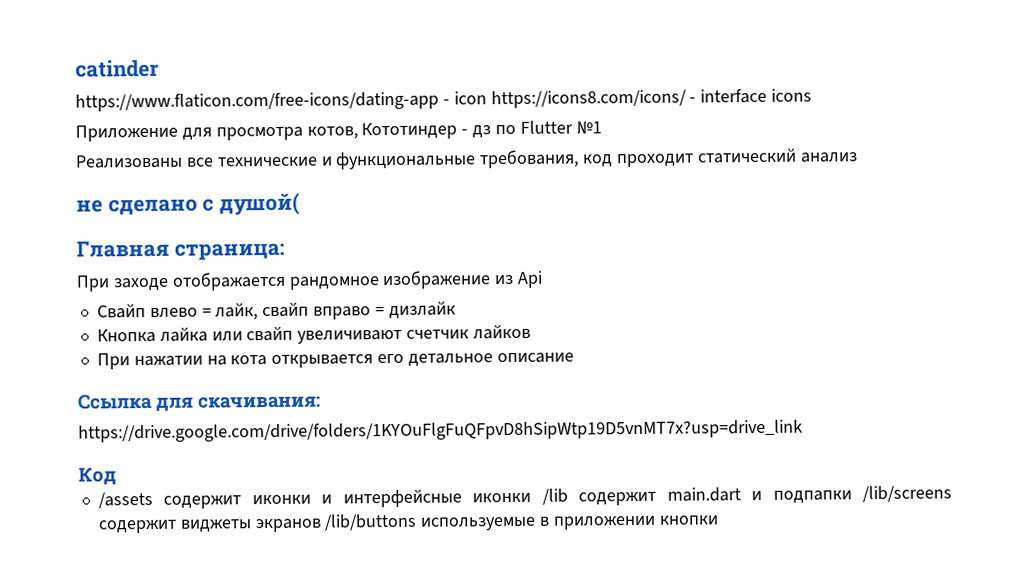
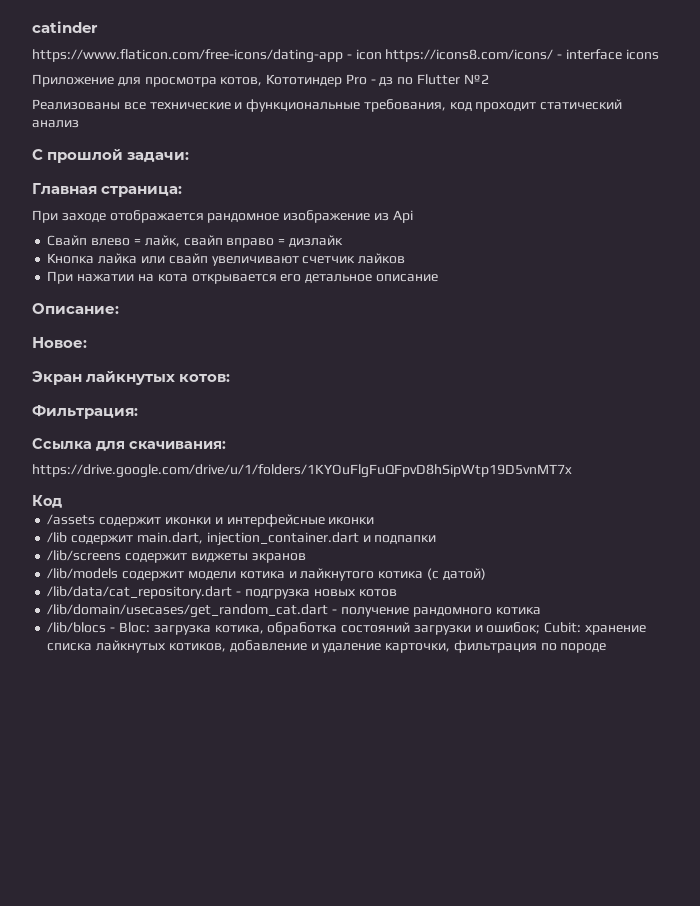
(458, 131) none -> [345,74,367,85] Pro
[575,121,602,135] №1 -> [463,74,489,84] №2
[76,192,301,216] не сделано с душой( -> [32,149,190,163] С прошлой задачи:
(574, 358) none -> [32,303,119,314] [32,337,87,348] [32,371,231,385] [32,405,138,419] // Описание: // Новое: // Экран лайкнутых котов: // Фильтрация:
[78,419,803,443] https://drive.google.com/drive/folders/1KYOuFlgFuQFpvD8hSipWtp19D5vnMT7x?usp=drive_link -> [32,464,572,478] https://drive.google.com/drive/u/1/folders/1KYOuFlgFuQFpvD8hSipWtp19D5vnMT7x
(532, 497) none -> (375, 521) //
[666,487,741,502] main.dart -> [136,532,359,546] main.dart, injection_container.dart
(852, 497) none -> (437, 539) //
[324,513,719,531] /lib/buttons используемые в приложении кнопки -> [47,568,486,581] [47,586,397,599] [47,604,541,618] [47,622,646,635] [47,640,607,653] // /lib/models содержит модели котика и лайкнутого котика (с датой) // /lib/data/cat_repository.dart - подгрузка новых котов // /lib/domain/usecases/get_random_cat.dart - получение рандомного котика // /lib/blocs - Bloc: загрузка котика, обработка состояний загрузки и ошибок; Cubit: хранение списка лайкнутых котиков, добавление и удаление карточки, фильтрация по породе

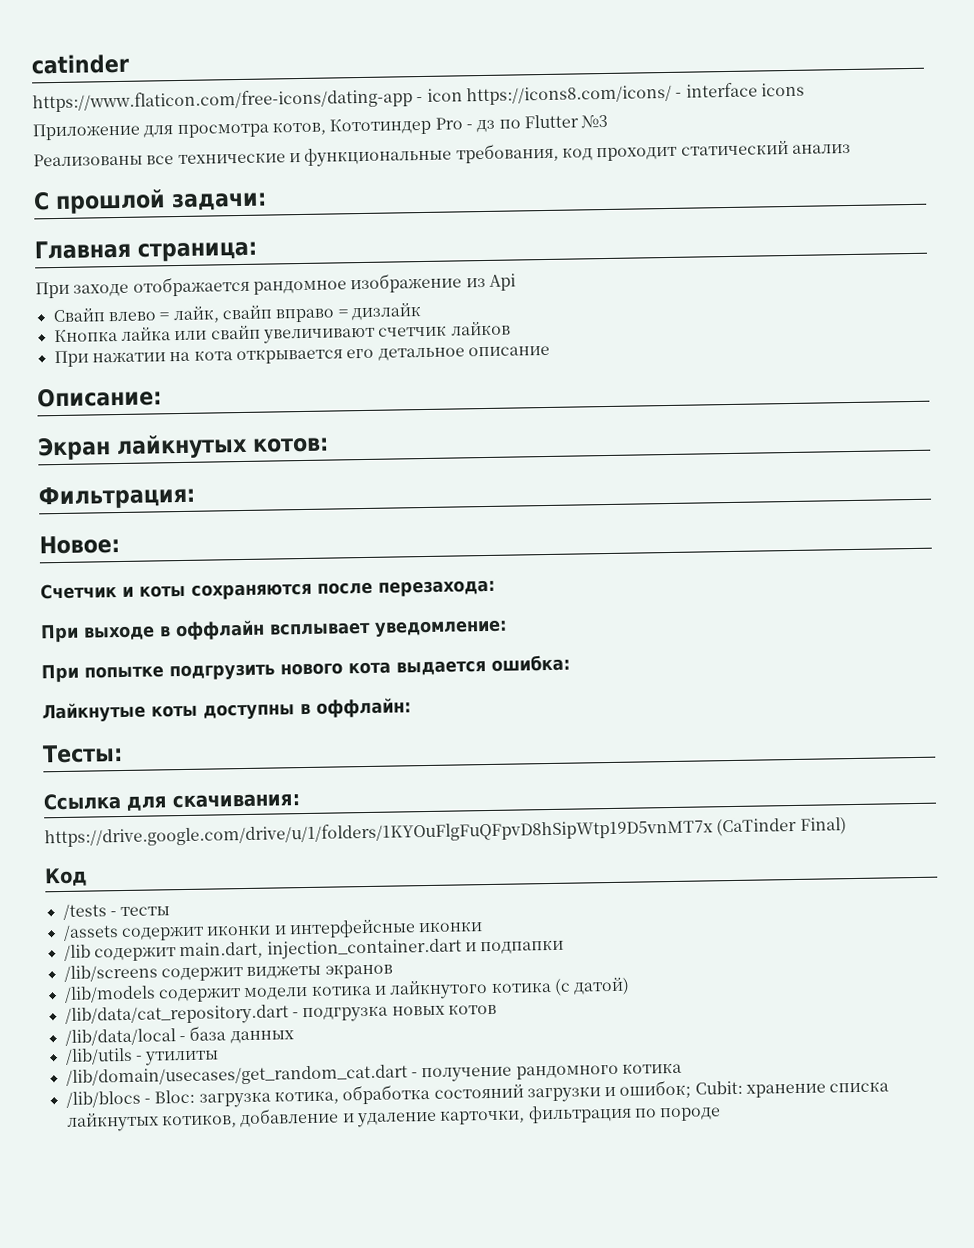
[463,74,489,84] №2 -> [581,114,609,129] №3
[32,337,87,348] // Новое: -> (162, 397) none
(138, 412) none -> [39,535,120,555] [40,579,495,600] [40,619,507,643] [41,654,570,683] [42,697,411,723] [42,744,123,764] // Новое: // Счетчик и коты сохраняются после перезахода: // При выходе в оффлайн всплывает уведомление: // При попытке подгрузить нового кота выдается ошибка: // Лайкнутые коты доступны в оффлайн: // Тесты:
(572, 471) none -> [716,817,847,837] (CaTinder Final)
(62, 501) none -> [62,903,171,920] // /tests - тесты
(397, 593) none -> [64,1025,294,1046] [64,1047,220,1066] // /lib/data/local - база данных // /lib/utils - утилиты

